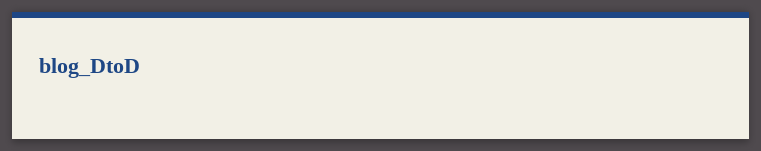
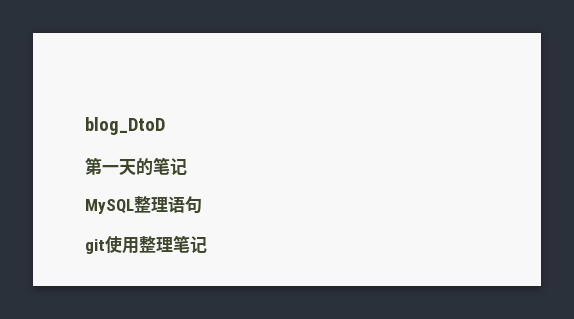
(140, 68) none -> [85,157,187,176] [85,196,202,214] [85,235,207,254] // 第一天的笔记 // MySQL整理语句 // git使用整理笔记

